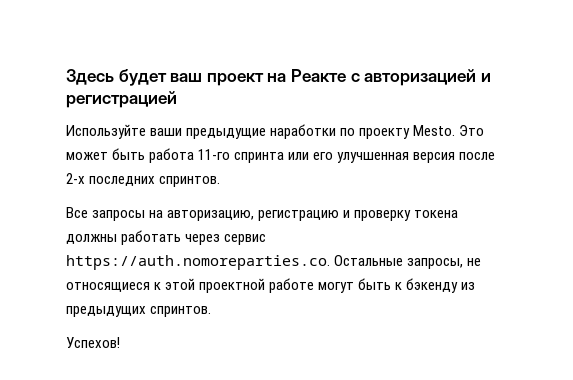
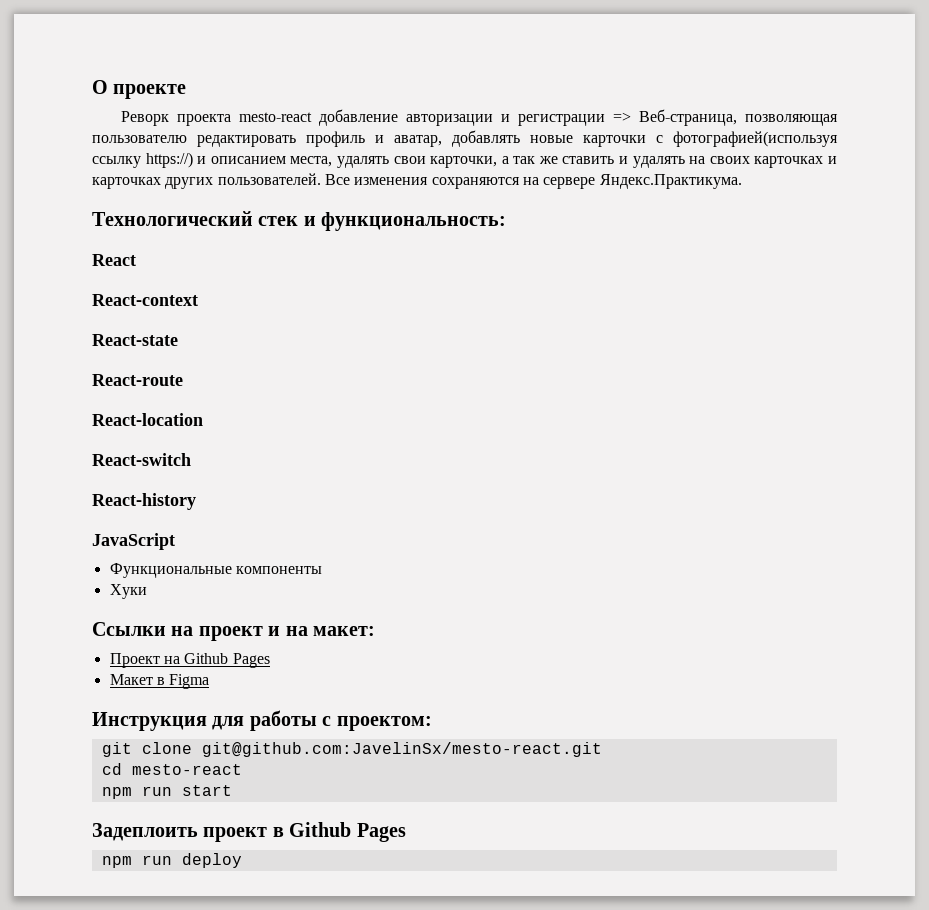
[66,69,491,86] [66,91,177,108] [66,124,485,139] [66,148,496,163] [66,173,221,187] [66,207,459,221] [66,230,267,245] [66,255,482,270] [66,278,476,293] [66,306,212,317] [66,337,120,348] Здесь будет ваш проект на Реакте с авторизацией и регистрацией // Используйте ваши предыдущие наработки по проекту Mesto. Это может быть работа 11-го спринта или его улучшенная версия после 2-х последних спринтов. // Все запросы на авторизацию, регистрацию и проверку токена должны работать через сервис https://auth.nomoreparties.co. Остальные запросы, не относящиеся к этой проектной работе могут быть к бэкенду из предыдущих спринтов. // Успехов! -> [92,80,187,99] [120,109,839,126] [92,130,838,147] [92,152,838,168] [92,173,742,189] [92,211,507,231] [92,254,136,266] [92,294,198,306] [92,334,178,346] [92,374,183,386] [92,413,203,426] [92,453,191,466] [92,493,196,510] [92,533,175,550] [109,563,322,578] [109,584,147,599] [92,622,375,641] [109,653,270,668] [109,674,210,689] [92,710,432,731] [101,742,602,757] [101,763,242,775] [101,785,232,799] [92,822,406,842] [101,853,242,868] О проекте // Реворк проекта mesto-react добавление авторизации и регистрации => Веб-страница, позволяющая пользователю редактировать профиль и аватар, добавлять новые карточки с фотографией(используя ссылку https://) и описанием места, удалять свои карточки, а так же ставить и удалять на своих карточках и карточках других пользователей. Все изменения сохраняются на сервере Яндекс.Практикума. // Технологический стек и функциональность: // React // React-context // React-state // React-route // React-location // React-switch // React-history // JavaScript // Функциональные компоненты // Хуки // Ссылки на проект и на макет: // Проект на Github Pages // Макет в Figma // Инструкция для работы с проектом: // git clone git@github.com:JavelinSx/mesto-react.git // cd mesto-react // npm run start // Задеплоить проект в Github Pages // npm run deploy

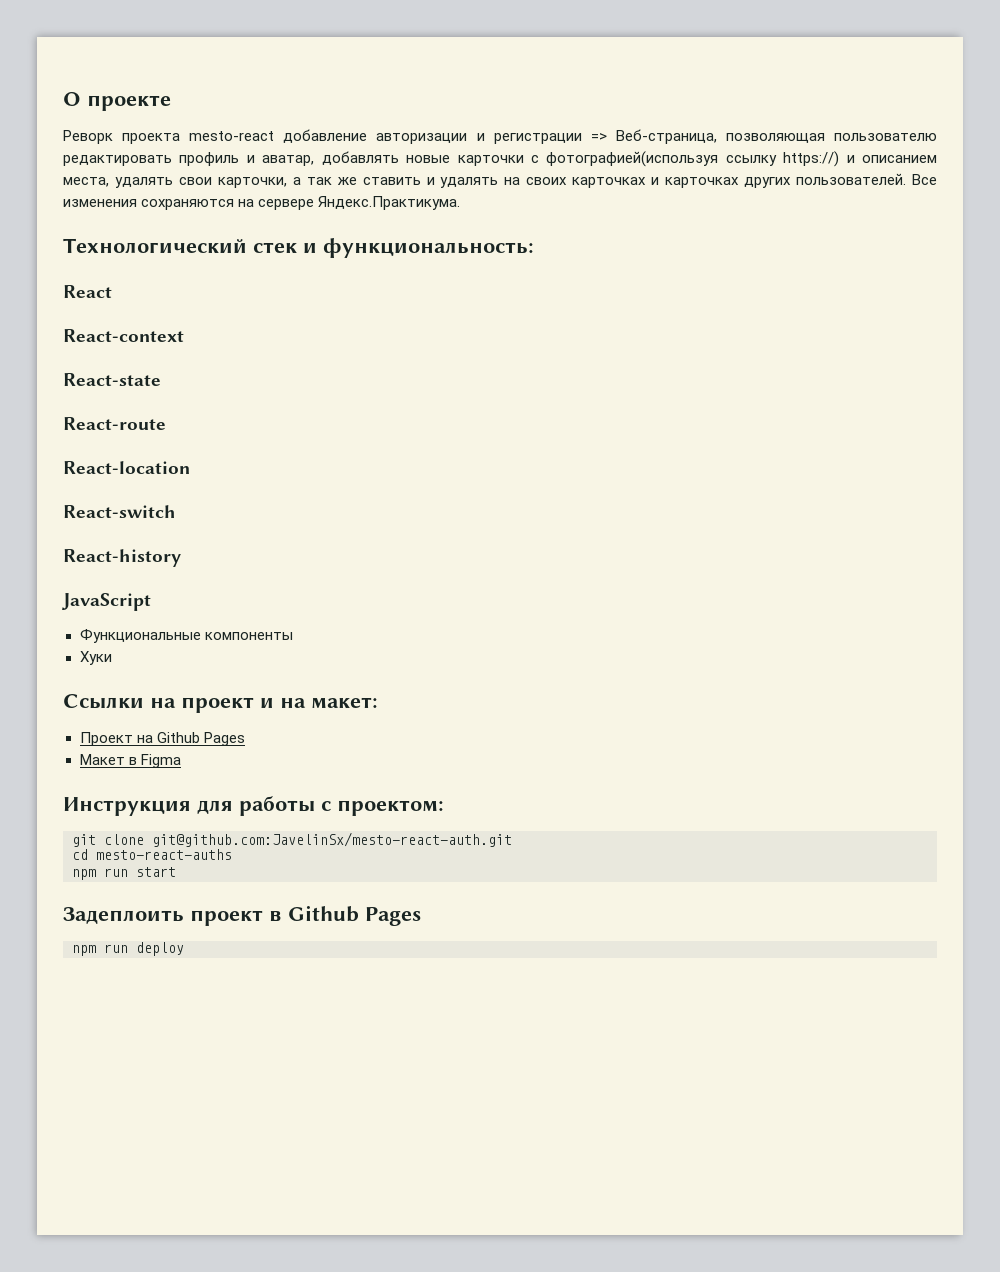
[201,742,602,757] git@github.com:JavelinSx/mesto-react.git -> [152,832,512,847] git@github.com:JavelinSx/mesto-react-auth.git
[131,764,242,775] mesto-react -> [96,849,232,860] mesto-react-auths

